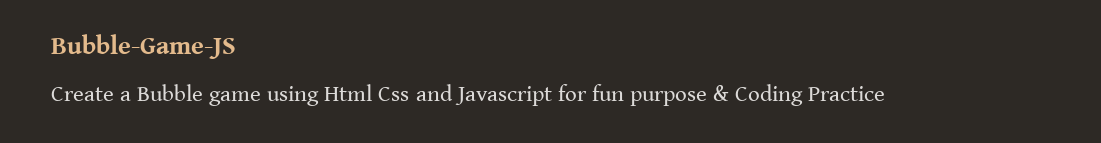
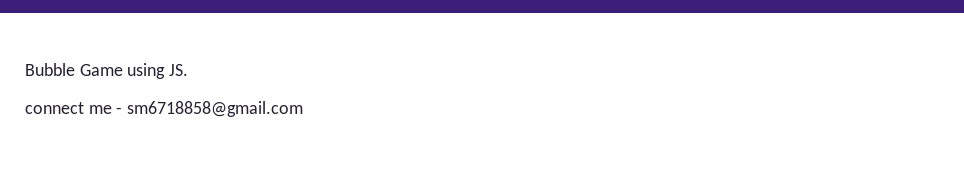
[51,34,236,59] [51,84,886,106] Bubble-Game-JS // Create a Bubble game using Html Css and Javascript for fun purpose & Coding Practice -> [25,63,189,79] [25,101,304,117] Bubble Game using JS. // connect me - sm6718858@gmail.com

